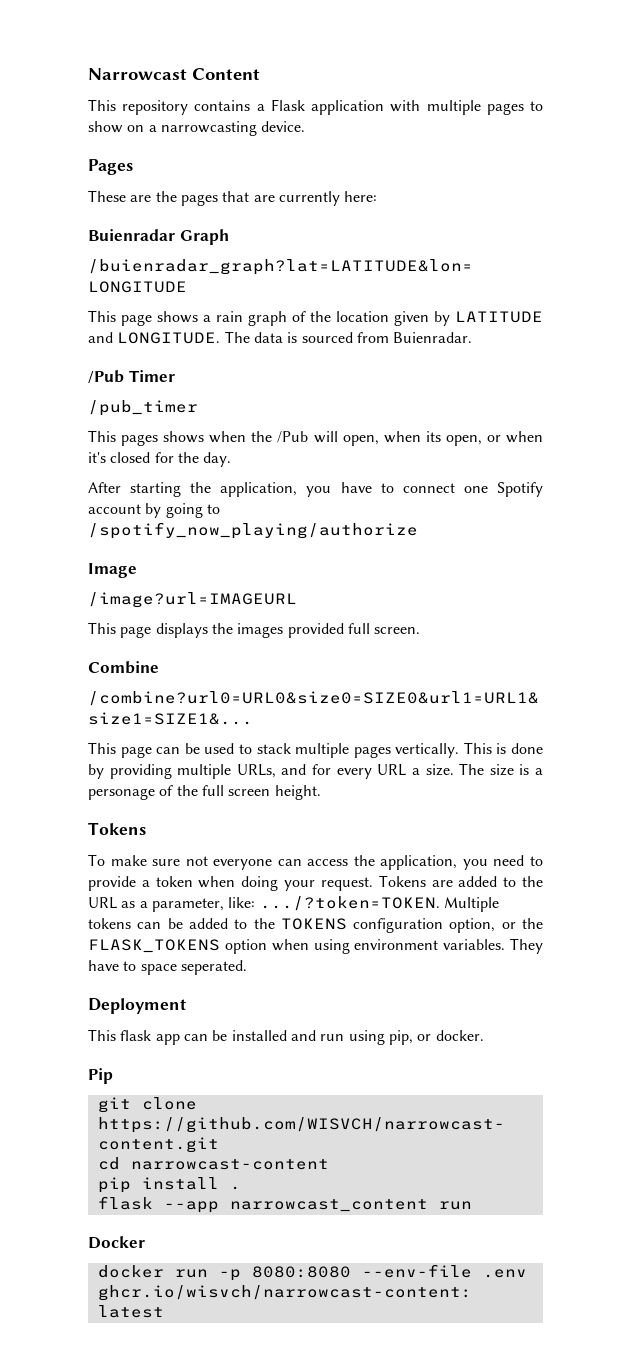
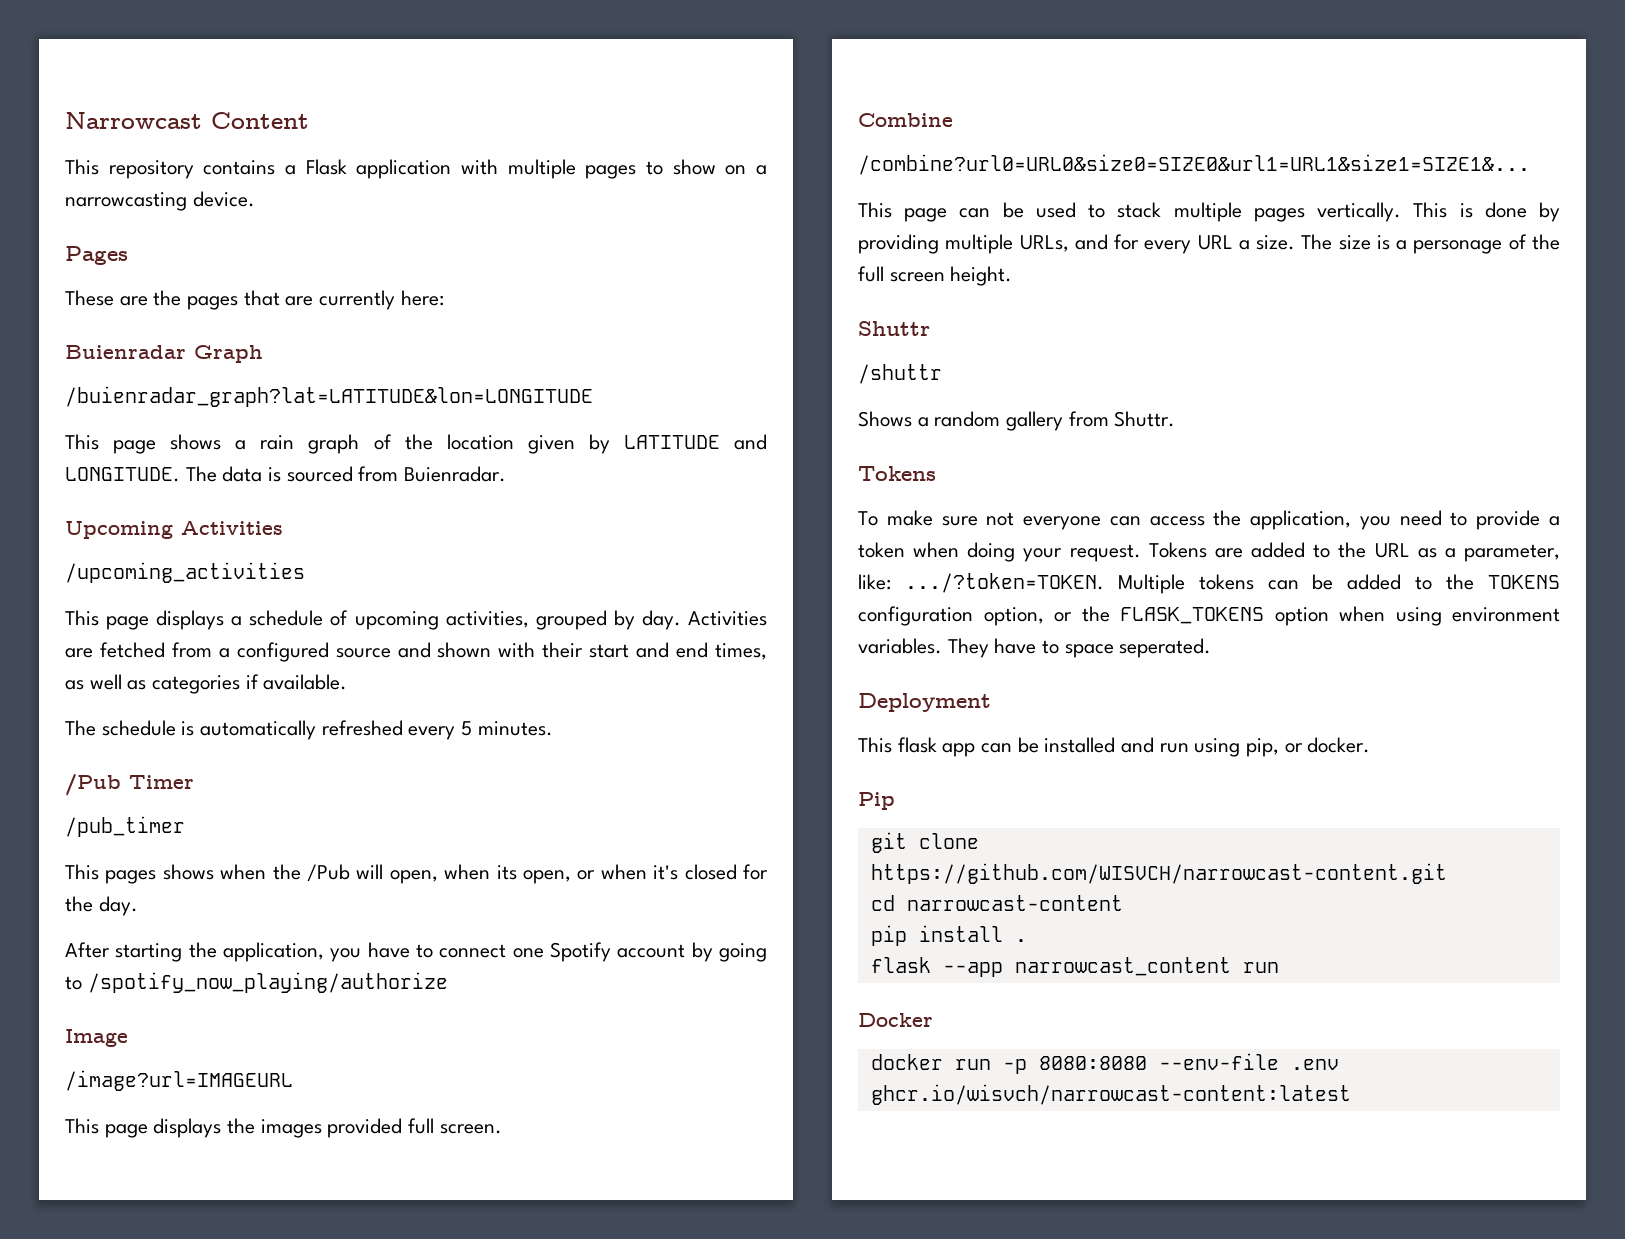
(473, 337) none -> [65,521,283,539] [65,562,305,583] [65,610,767,630] [65,642,767,662] [65,674,348,694] [65,720,553,740] // Upcoming Activities // /upcoming_activities // This page displays a schedule of upcoming activities, grouped by day. Activities are fetched from a configured source and shown with their start and end times, as well as categories if available. // The schedule is automatically refreshed every 5 minutes.
(321, 792) none -> [858,321,930,336] [858,364,942,384] [858,411,1176,431] // Shuttr // /shuttr // Shows a random gallery from Shuttr.

